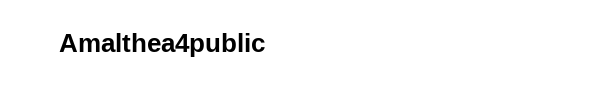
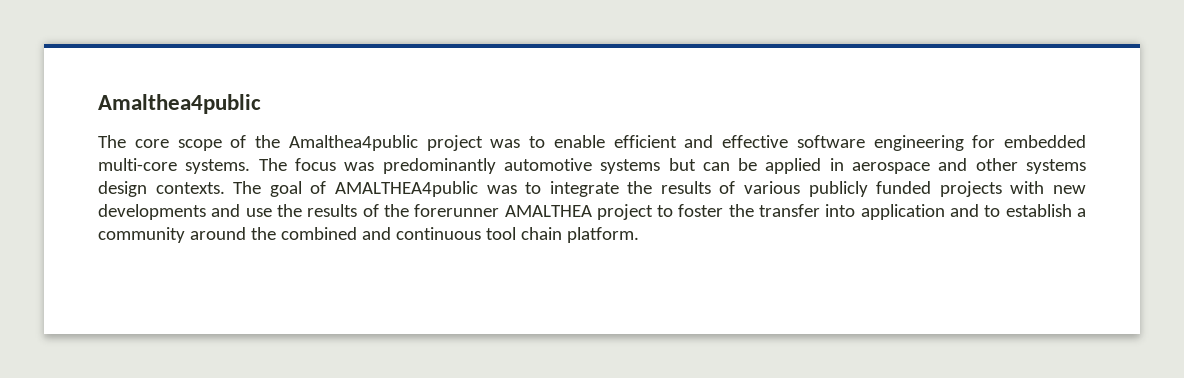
[59,33,265,57] Amalthea4public -> [98,94,261,114] [98,135,1086,151] [98,158,1086,174] [98,181,1087,197] [98,204,1086,220] [98,227,639,243] Amalthea4public // The core scope of the Amalthea4public project was to enable efficient and effective software engineering for embedded multi-core systems. The focus was predominantly automotive systems but can be applied in aerospace and other systems design contexts. The goal of AMALTHEA4public was to integrate the results of various publicly funded projects with new developments and use the results of the forerunner AMALTHEA project to foster the transfer into application and to establish a community around the combined and continuous tool chain platform.

